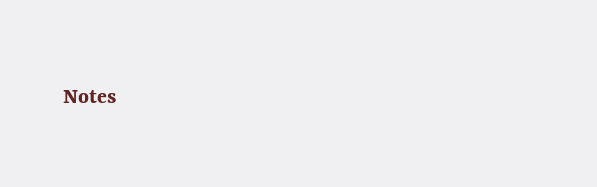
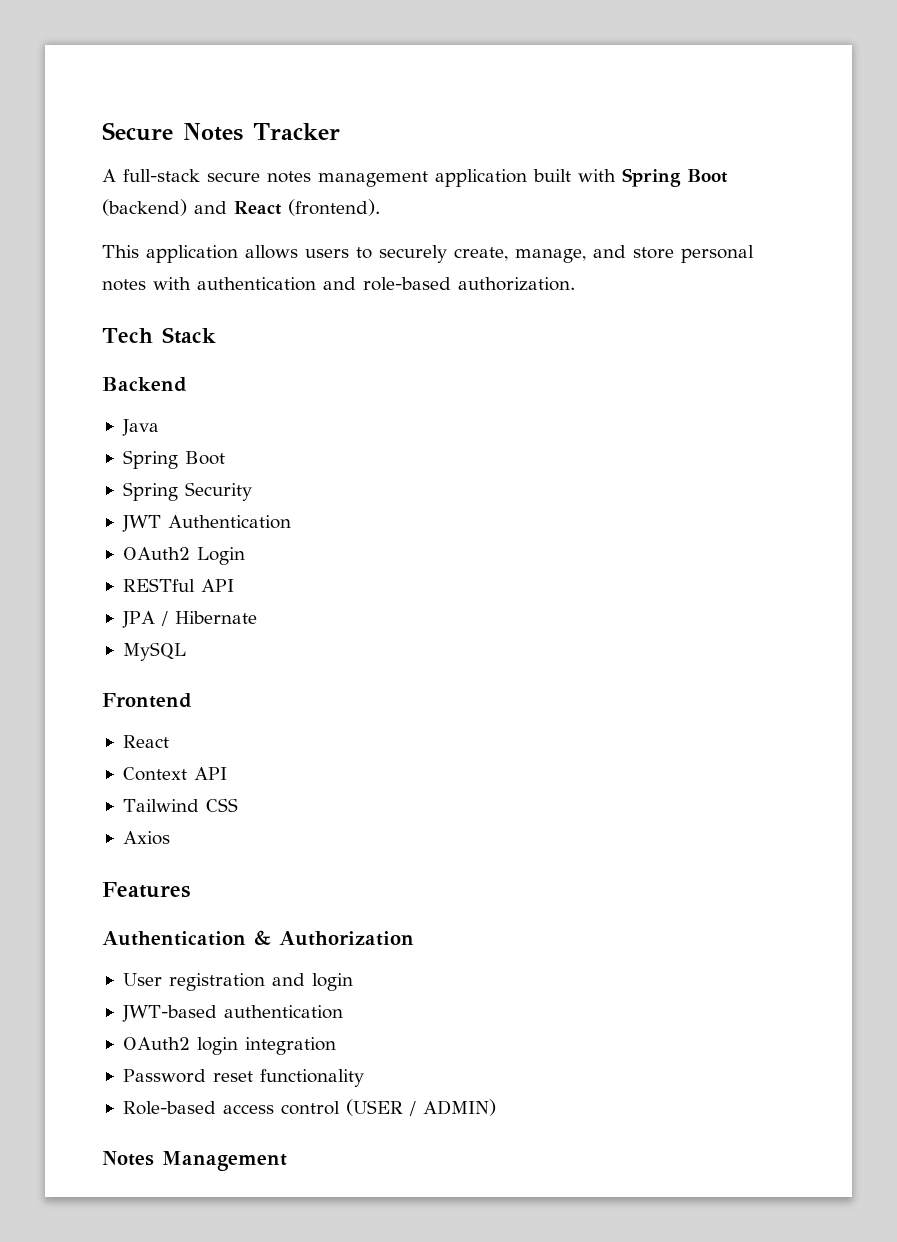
[63,90,116,103] Notes -> [102,122,340,141] [102,168,728,187] [102,199,380,216] [102,245,754,263] [102,277,575,291] [102,327,216,344] [102,377,187,392] [121,419,159,436] [122,450,225,469] [122,482,252,501] [121,515,291,532] [122,547,245,565] [122,578,234,592] [121,611,257,628] [122,642,186,661] [102,693,192,708] [122,735,169,748] [122,767,227,781] [122,798,238,812] [122,831,170,845] [102,882,190,898] [102,930,414,946] [122,973,353,991] [121,1005,343,1022] [122,1037,336,1055] [122,1069,364,1087] [122,1099,496,1116] [102,1151,287,1171] Secure Notes Tracker // A full-stack secure notes management application built with Spring Boot (backend) and React (frontend). // This application allows users to securely create, manage, and store personal notes with authentication and role-based authorization. // Tech Stack // Backend // Java // Spring Boot // Spring Security // JWT Authentication // OAuth2 Login // RESTful API // JPA / Hibernate // MySQL // Frontend // React // Context API // Tailwind CSS // Axios // Features // Authentication & Authorization // User registration and login // JWT-based authentication // OAuth2 login integration // Password reset functionality // Role-based access control (USER / ADMIN) // Notes Management

